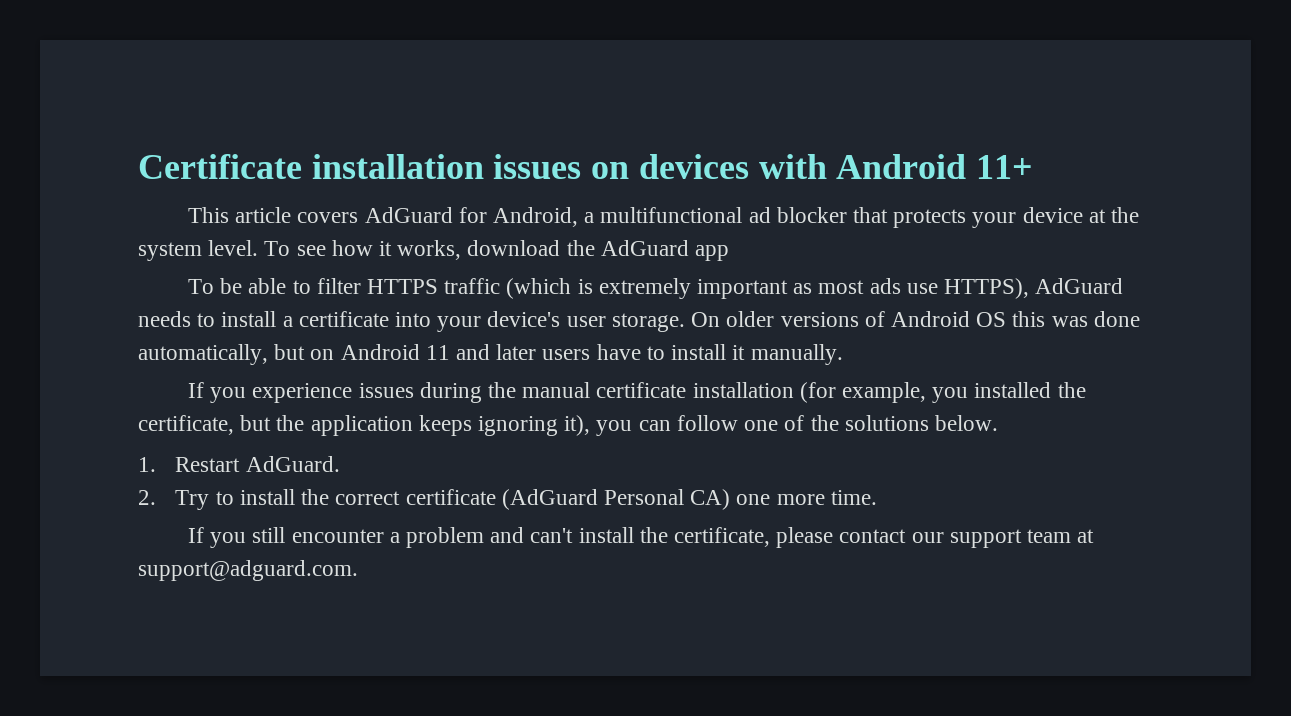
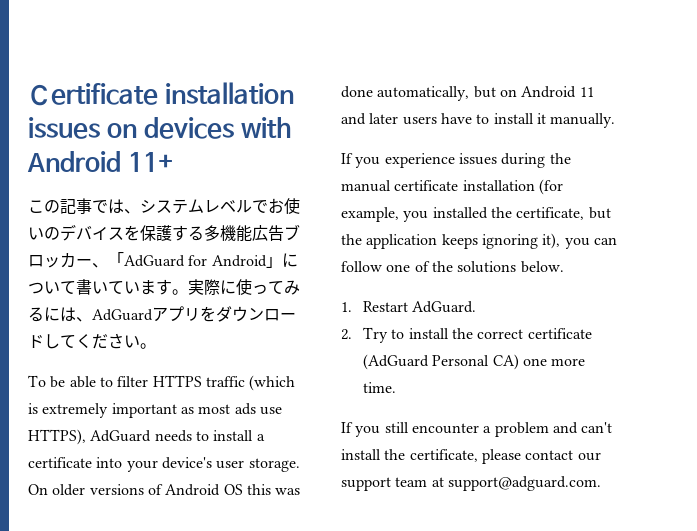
[187,207,1140,228] [138,240,730,261] This article covers AdGuard for Android, a multifunctional ad blocker that protects your device at the system level. To see how it works, download the AdGuard app -> [28,198,300,214] [28,224,300,242] [28,252,298,268] [28,279,300,296] [28,306,296,322] [28,333,156,349] この記事では、システムレベルでお使いのデバイスを保護する多機能広告ブロッカー、「AdGuard for Android」について書いています。実際に使ってみるには、AdGuardアプリをダウンロードしてください。

